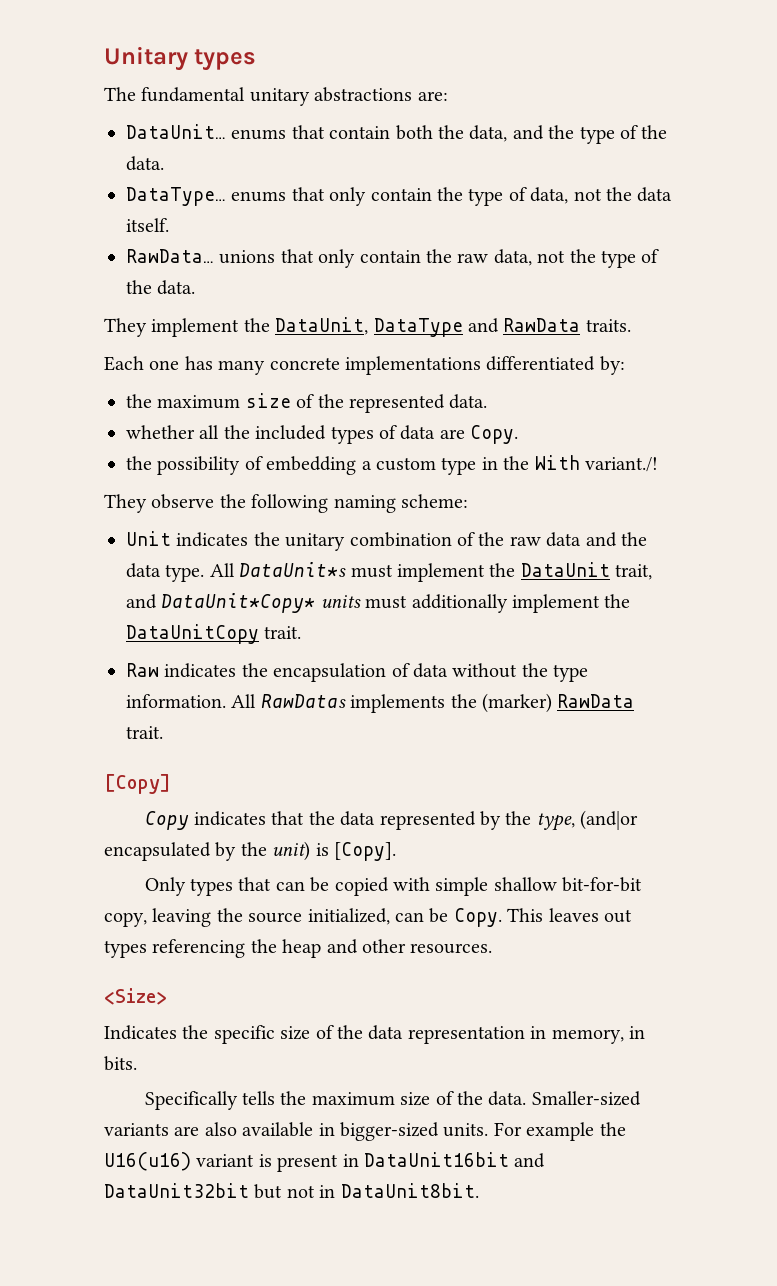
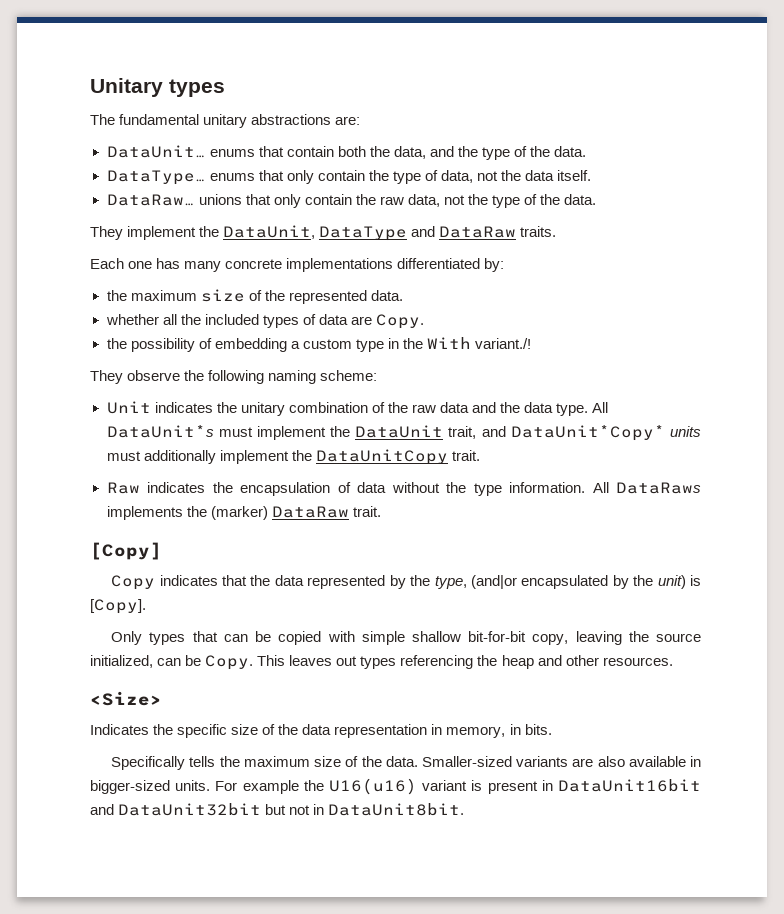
[126,249,214,263] RawData… -> [106,194,195,206] DataRaw…
[503,318,581,332] RawData -> [439,226,517,238] DataRaw
[260,694,346,708] RawDatas -> [616,482,701,494] DataRaws
[557,694,635,708] RawData -> [271,506,349,518] DataRaw

